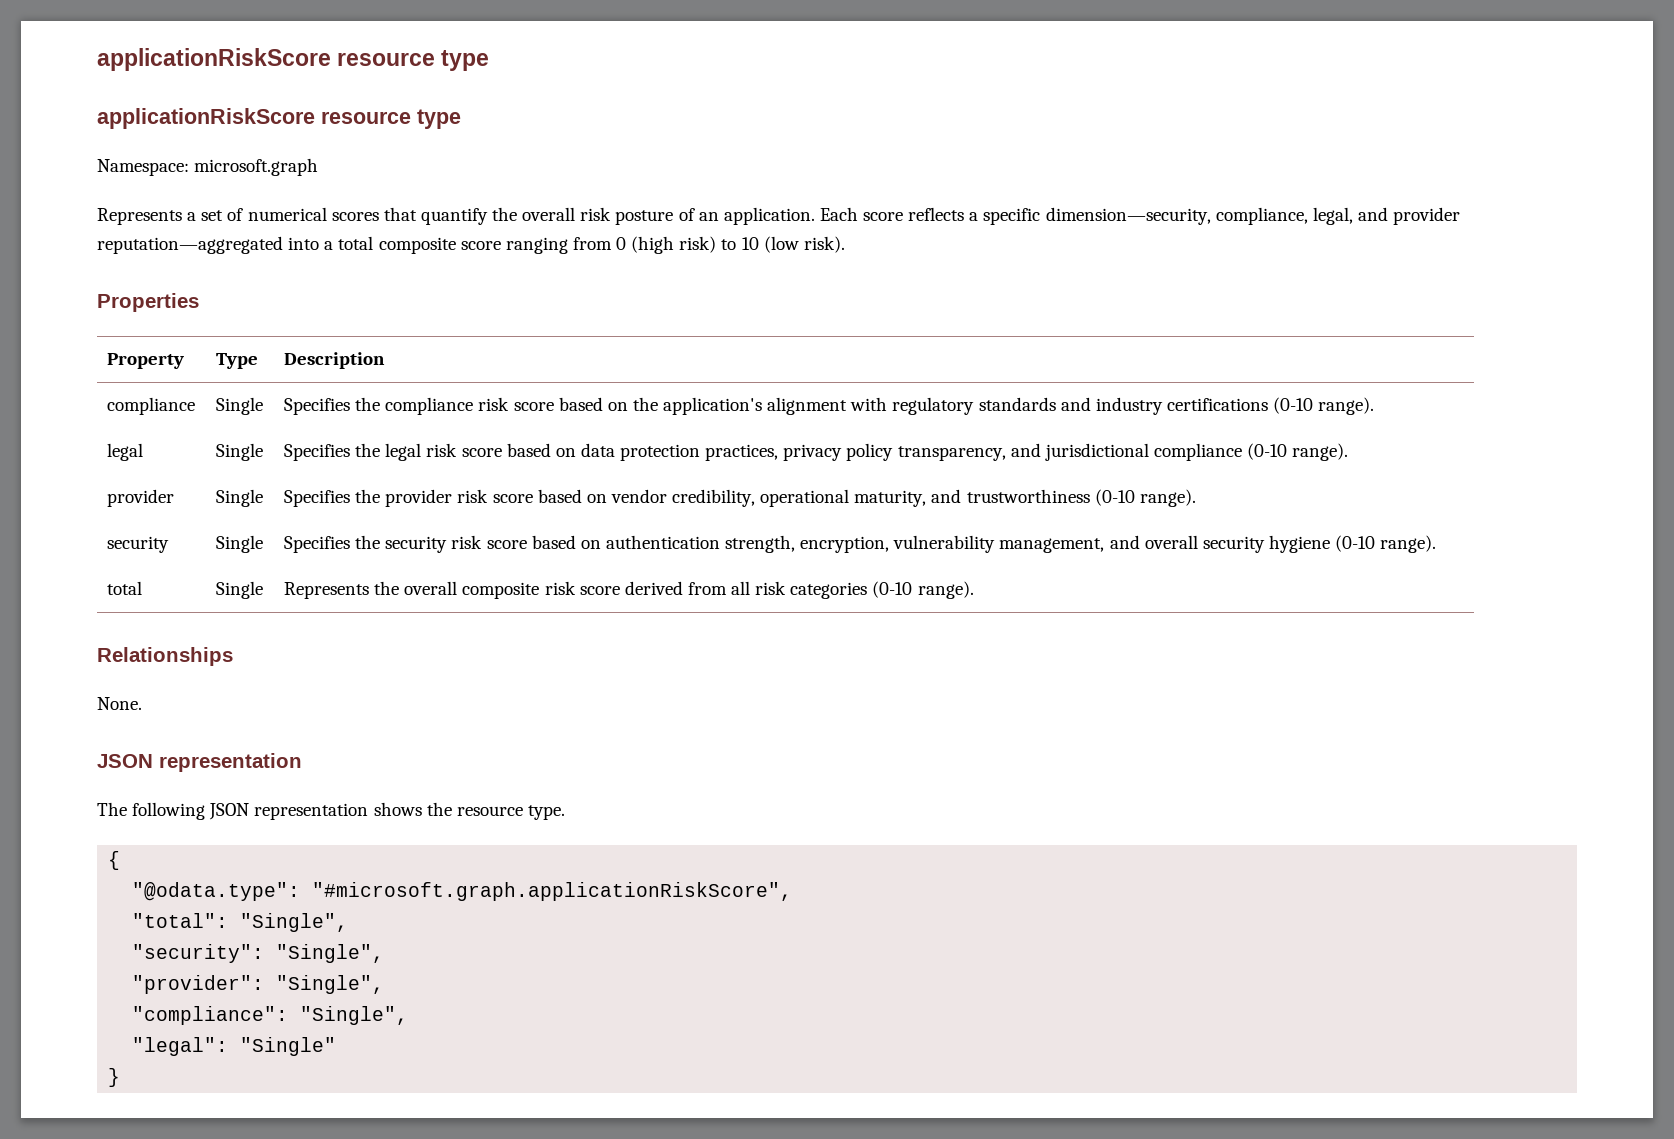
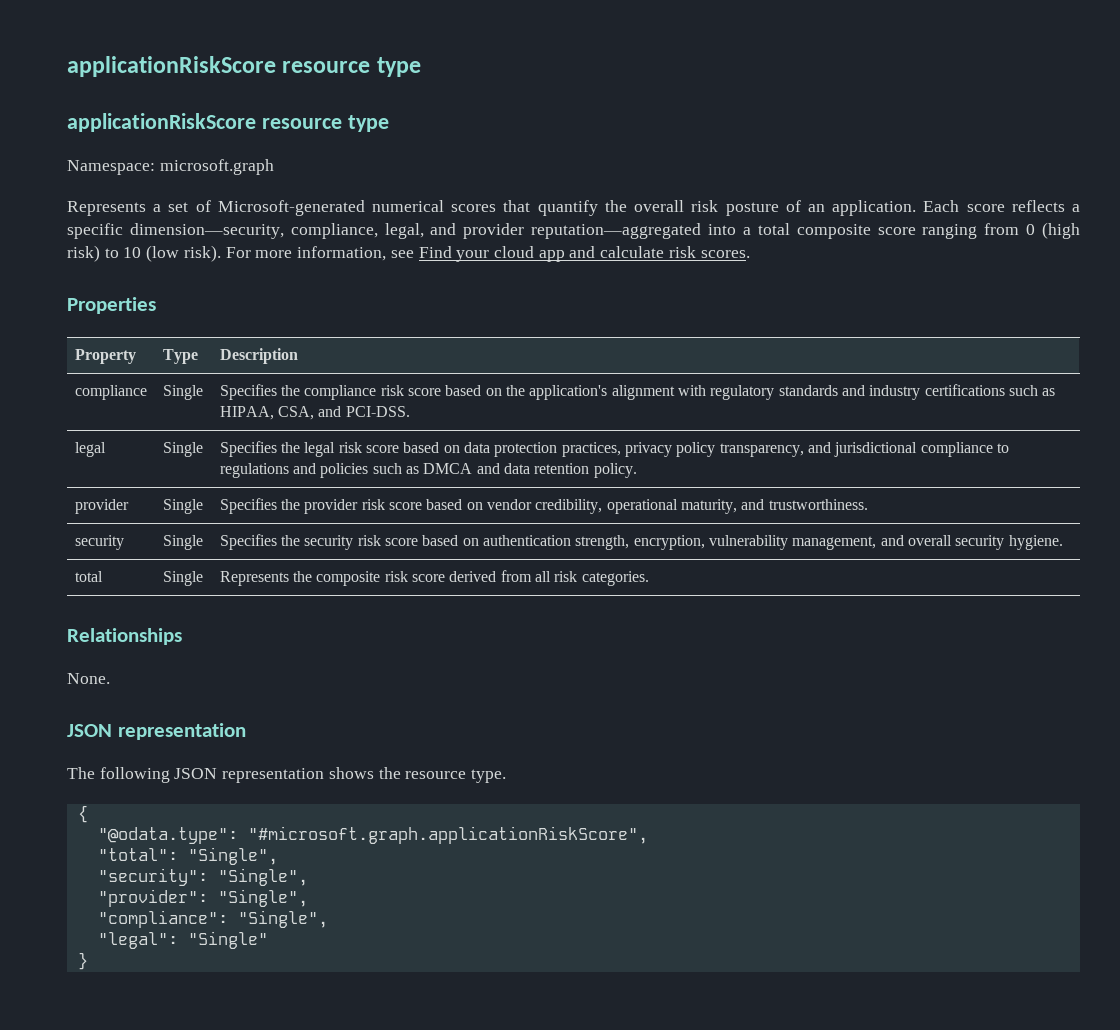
(244, 214) none -> [217,200,365,216] Microsoft-generated
(845, 244) none -> [225,246,750,262] For more information, see Find your cloud app and calculate risk scores.
[1273,397,1375,415] (0-10 range). -> [1008,385,1056,396] [219,406,410,420] such as HIPAA, CSA, and PCI-DSS.
[1247,443,1349,461] (0-10 range). -> [996,443,1009,453] [219,463,637,478] to regulations and policies such as DMCA and data retention policy.
[966,489,1196,507] trustworthiness (0-10 range). -> [768,499,868,510] trustworthiness.
[1268,535,1437,553] hygiene (0-10 range). -> [1008,535,1063,550] hygiene.
[404,581,458,595] overall -> (313, 576) none
[790,581,974,599] categories (0-10 range). -> [581,571,649,586] categories.

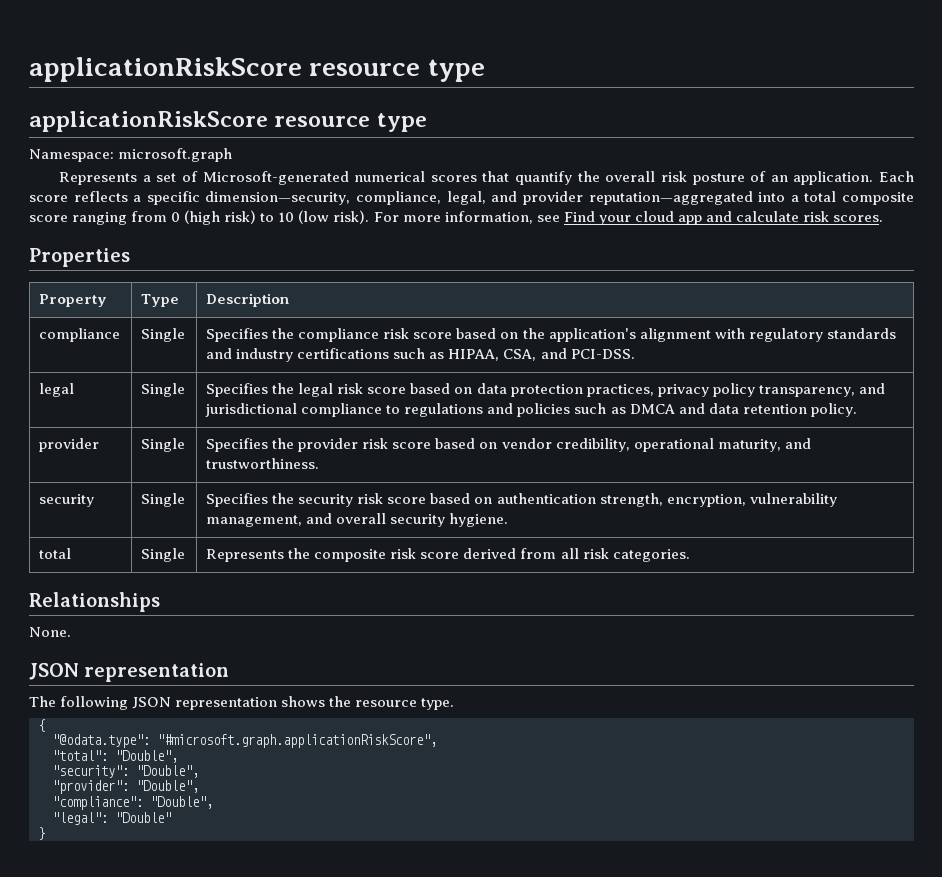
[187,847,278,865] "Single", -> [115,750,178,763] "Double",
[217,868,308,886] "Single", -> [136,765,199,778] "Double",
[217,889,308,907] "Single", -> [136,780,199,793] "Double",
[237,910,328,928] "Single", -> [150,796,213,809] "Double",
[187,931,268,949] "Single" -> [115,812,171,823] "Double"

